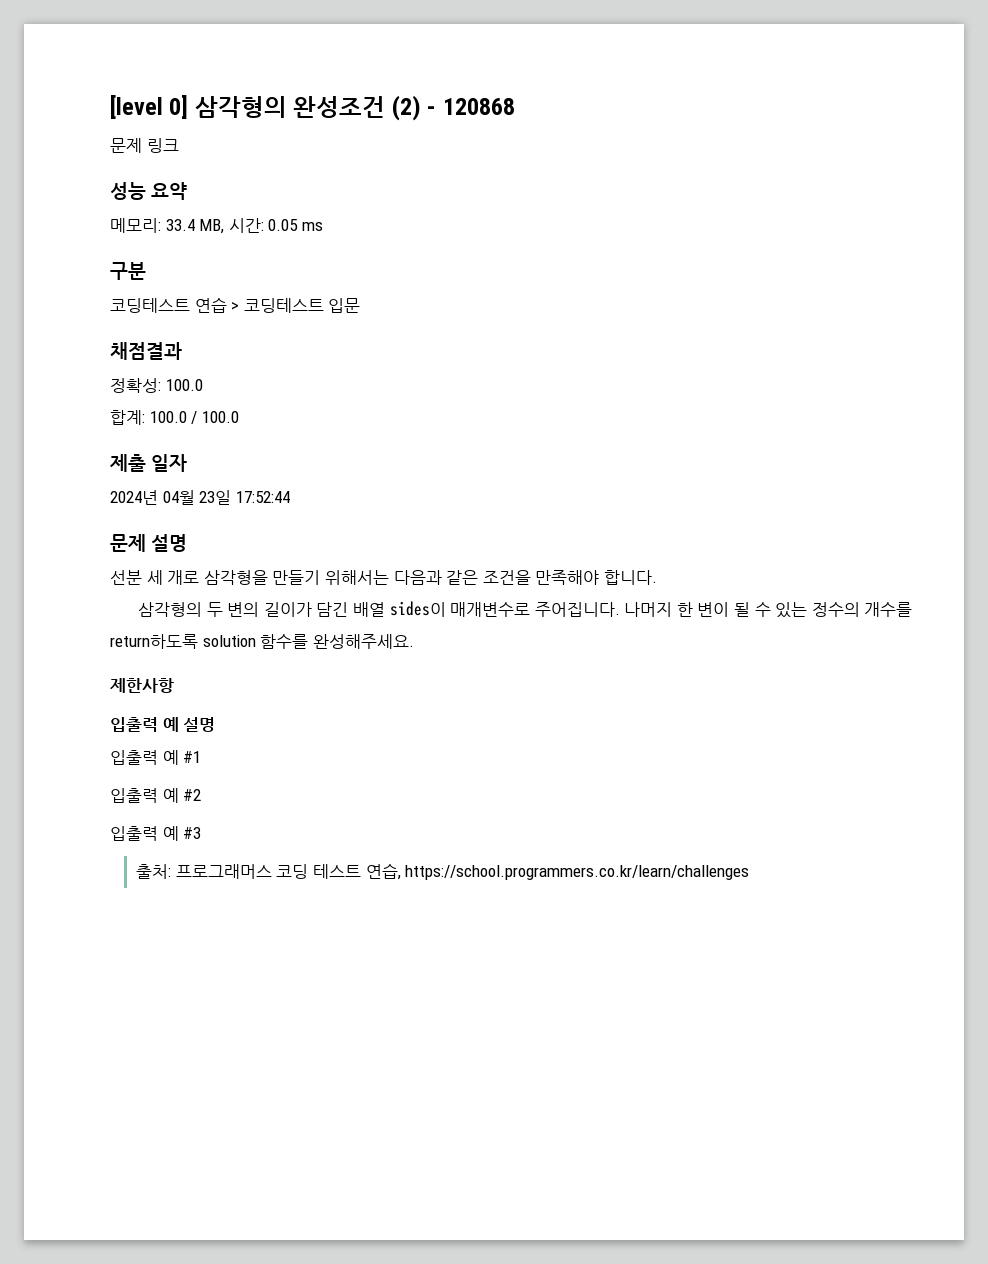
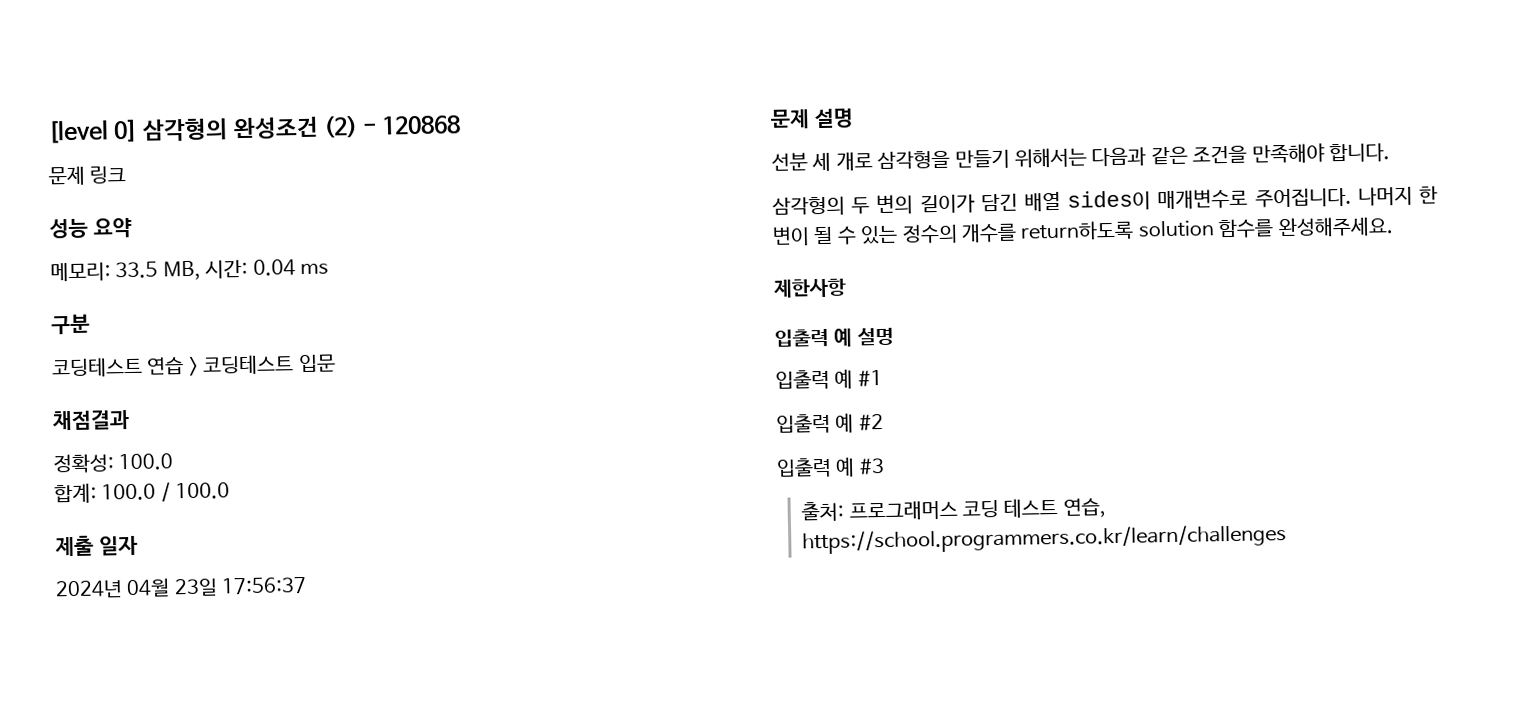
[165,219,195,231] 33.4 -> [115,261,159,279] 33.5
[268,219,299,231] 0.05 -> [252,259,296,276] 0.04
[235,491,290,503] 17:52:44 -> [221,576,308,595] 17:56:37

